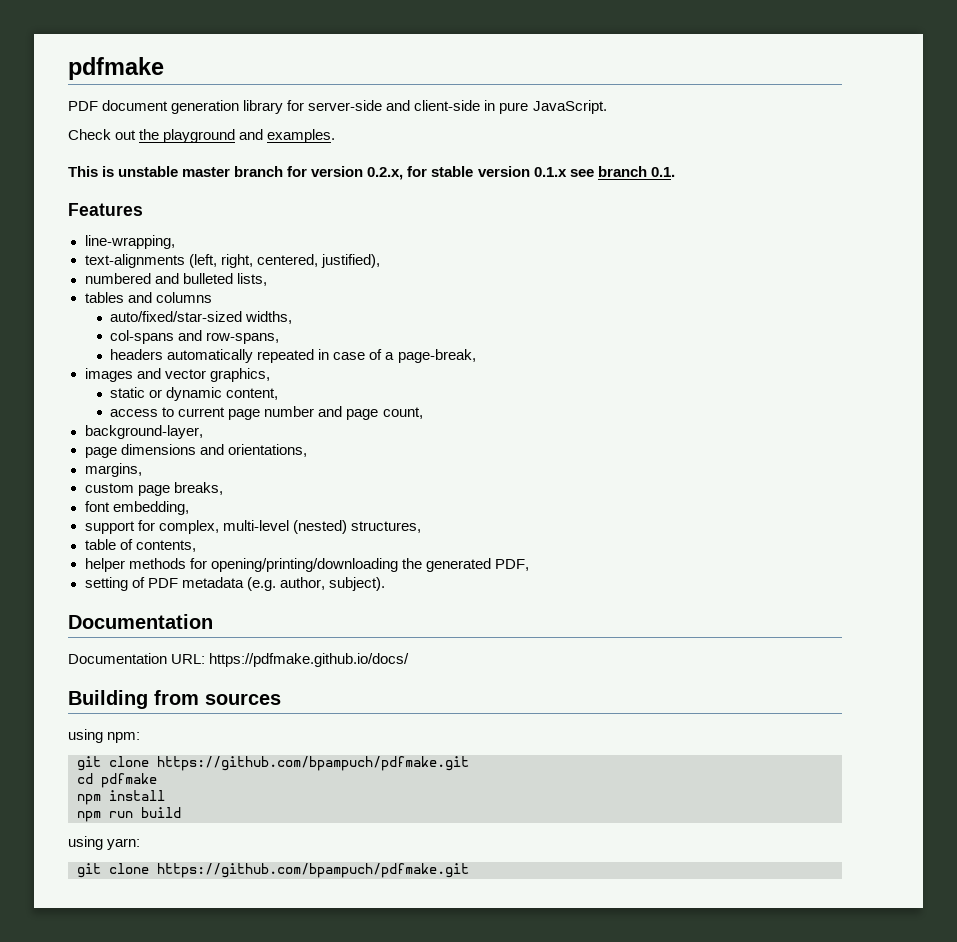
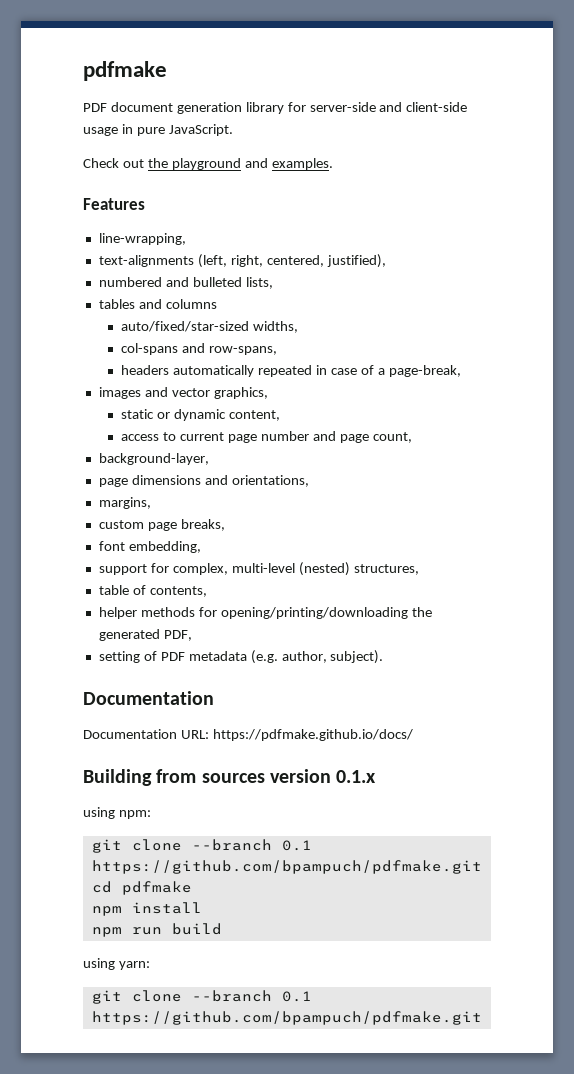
(481, 105) none -> [83,127,118,136] usage
[68,166,675,180] // This is unstable master branch for version 0.2.x, for stable version 0.1.x see branch 0.1. -> (333, 164) none
(281, 699) none -> [269,769,377,783] version 0.1.x
(149, 761) none -> [191,839,312,851] --branch 0.1
(149, 868) none -> [191,990,312,1002] --branch 0.1

